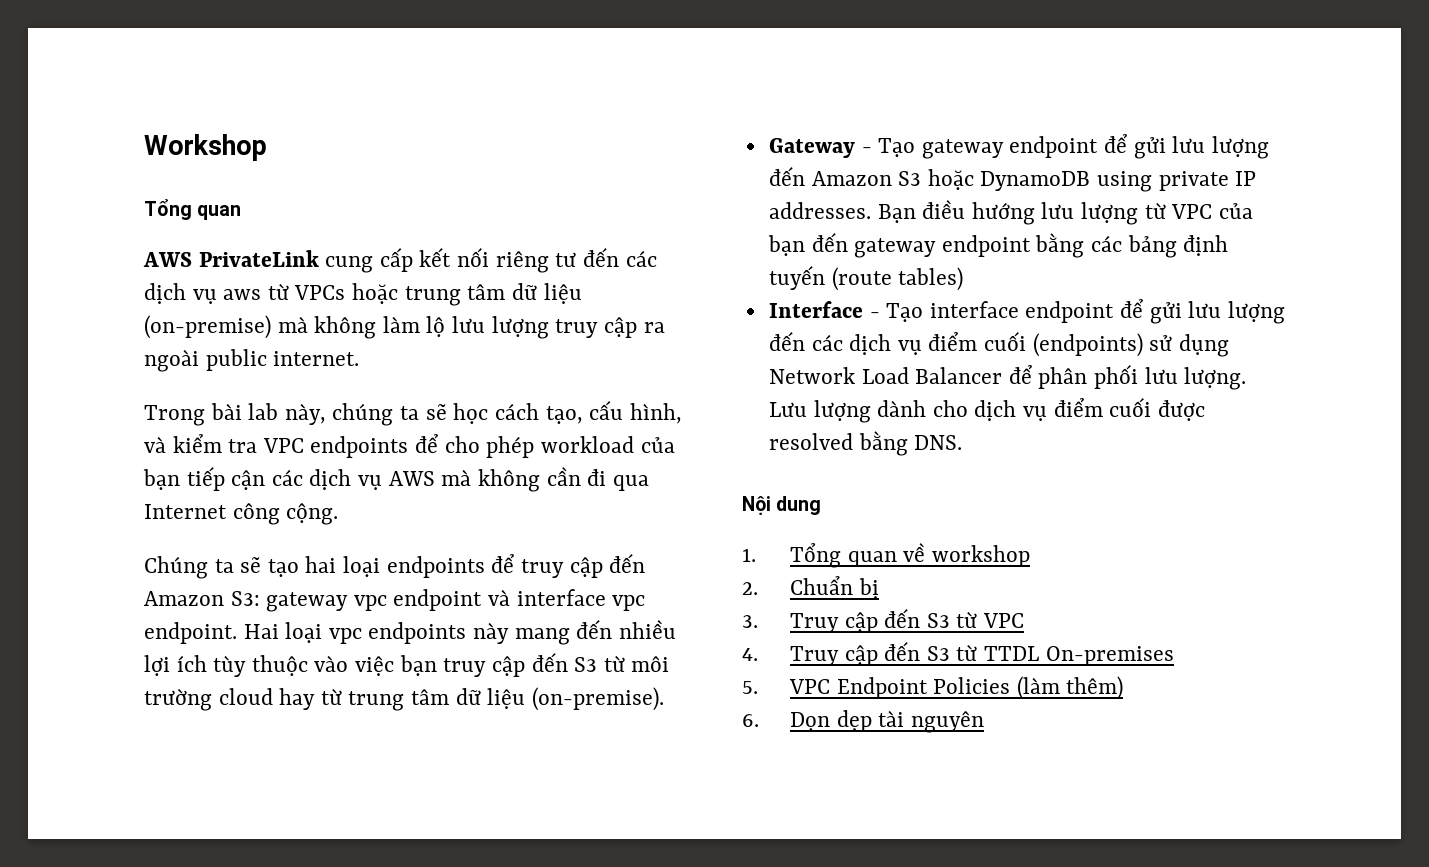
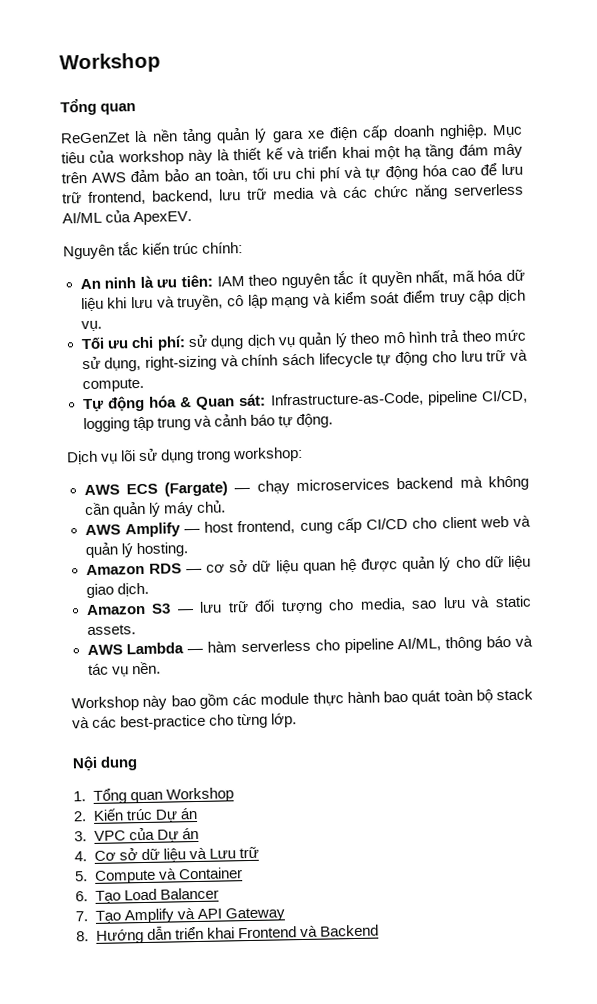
[143,248,657,273] [144,283,582,306] [144,315,665,339] [144,349,360,372] [144,401,682,426] [144,434,675,458] [143,467,649,492] [144,503,339,525] [144,554,646,579] [144,589,646,612] [144,620,676,645] [144,653,670,677] [144,687,664,711] [768,134,1269,159] [768,167,1257,192] [768,200,1253,225] [767,233,1229,258] [768,266,964,291] [768,299,1285,324] [768,332,1229,357] [768,365,1247,390] [768,398,1205,423] [768,431,963,456] AWS PrivateLink cung cấp kết nối riêng tư đến các dịch vụ aws từ VPCs hoặc trung tâm dữ liệu (on-premise) mà không làm lộ lưu lượng truy cập ra ngoài public internet. // Trong bài lab này, chúng ta sẽ học cách tạo, cấu hình, và kiểm tra VPC endpoints để cho phép workload của bạn tiếp cận các dịch vụ AWS mà không cần đi qua Internet công cộng. // Chúng ta sẽ tạo hai loại endpoints để truy cập đến Amazon S3: gateway vpc endpoint và interface vpc endpoint. Hai loại vpc endpoints này mang đến nhiều lợi ích tùy thuộc vào việc bạn truy cập đến S3 từ môi trường cloud hay từ trung tâm dữ liệu (on-premise). // Gateway - Tạo gateway endpoint để gửi lưu lượng đến Amazon S3 hoặc DynamoDB using private IP addresses. Bạn điều hướng lưu lượng từ VPC của bạn đến gateway endpoint bằng các bảng định tuyến (route tables) // Interface - Tạo interface endpoint để gửi lưu lượng đến các dịch vụ điểm cuối (endpoints) sử dụng Network Load Balancer để phân phối lưu lượng. Lưu lượng dành cho dịch vụ điểm cuối được resolved bằng DNS. -> [60,124,523,145] [61,143,523,166] [61,163,523,184] [62,183,524,205] [62,210,193,226] [63,241,244,260] [79,269,525,290] [80,289,526,312] [80,320,102,332] [80,329,527,351] [81,349,528,372] [81,377,144,393] [82,389,528,413] [82,413,333,433] [66,446,304,465] [83,475,529,497] [83,500,226,518] [84,515,532,538] [84,542,189,559] [85,555,532,576] [85,582,149,599] [85,595,532,616] [86,624,136,636] [86,635,534,656] [87,661,161,677] [71,688,533,712] [72,713,298,731] ReGenZet là nền tảng quản lý gara xe điện cấp doanh nghiệp. Mục tiêu của workshop này là thiết kế và triển khai một hạ tầng đám mây trên AWS đảm bảo an toàn, tối ưu chi phí và tự động hóa cao để lưu trữ frontend, backend, lưu trữ media và các chức năng serverless AI/ML của ApexEV. // Nguyên tắc kiến trúc chính: // An ninh là ưu tiên: IAM theo nguyên tắc ít quyền nhất, mã hóa dữ liệu khi lưu và truyền, cô lập mạng và kiểm soát điểm truy cập dịch vụ. // Tối ưu chi phí: sử dụng dịch vụ quản lý theo mô hình trả theo mức sử dụng, right-sizing và chính sách lifecycle tự động cho lưu trữ và compute. // Tự động hóa & Quan sát: Infrastructure-as-Code, pipeline CI/CD, logging tập trung và cảnh báo tự động. // Dịch vụ lõi sử dụng trong workshop: // AWS ECS (Fargate) — chạy microservices backend mà không cần quản lý máy chủ. // AWS Amplify — host frontend, cung cấp CI/CD cho client web và quản lý hosting. // Amazon RDS — cơ sở dữ liệu quan hệ được quản lý cho dữ liệu giao dịch. // Amazon S3 — lưu trữ đối tượng cho media, sao lưu và static assets. // AWS Lambda — hàm serverless cho pipeline AI/ML, thông báo và tác vụ nền. // Workshop này bao gồm các module thực hành bao quát toàn bộ stack và các best-practice cho từng lớp.
[903,543,1030,567] về workshop -> [165,787,234,803] Workshop
[790,576,879,599] [742,609,1025,633] [742,642,1174,666] [742,676,1124,700] [742,710,984,733] Chuẩn bị // 3. Truy cập đến S3 từ VPC // 4. Truy cập đến S3 từ TTDL On-premises // 5. VPC Endpoint Policies (làm thêm) // 6. Dọn dẹp tài nguyên -> [92,807,198,822] [74,827,199,842] [74,846,259,862] [74,867,243,884] [75,887,219,903] [75,907,285,924] [76,924,379,944] Kiến trúc Dự án // 3. VPC của Dự án // 4. Cơ sở dữ liệu và Lưu trữ // 5. Compute và Container // 6. Tạo Load Balancer // 7. Tạo Amplify và API Gateway // 8. Hướng dẫn triển khai Frontend và Backend

